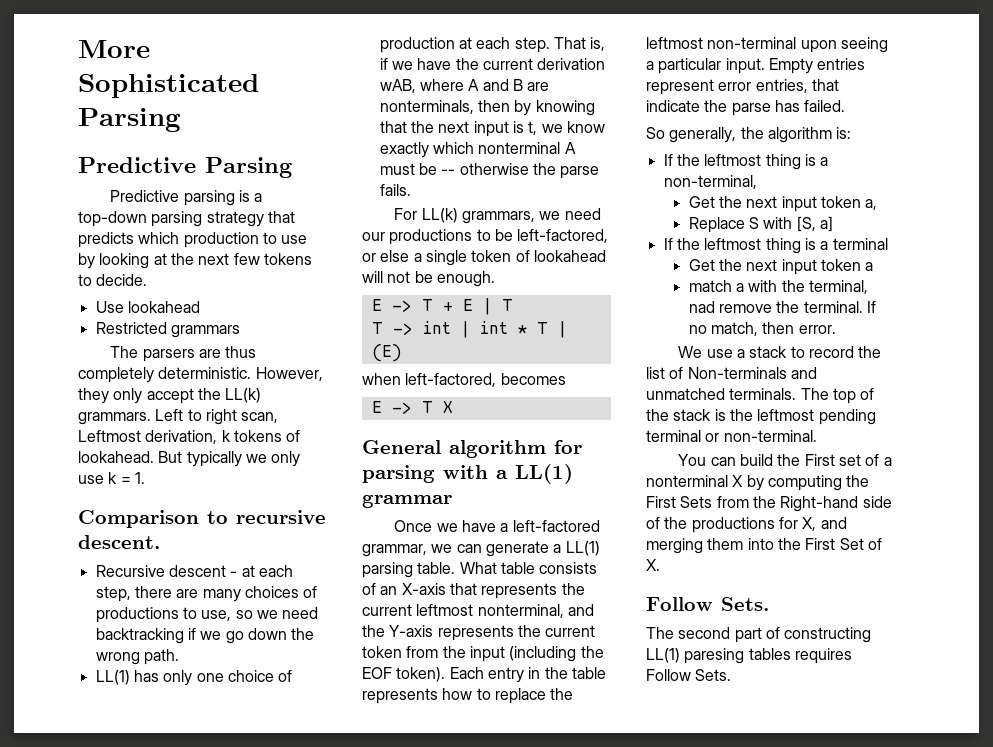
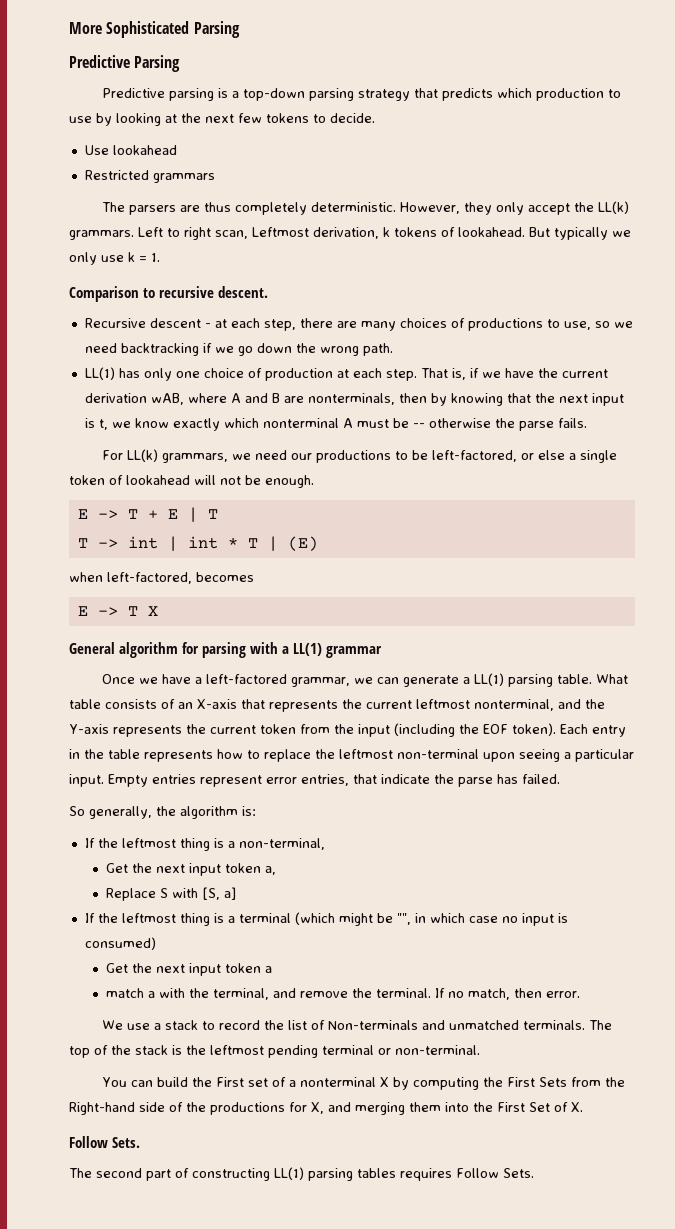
(888, 244) none -> [294,912,568,926] [84,937,156,950] (which might be "", in which case no input is consumed)
[688,301,715,313] nad -> [273,988,297,998] and
[684,648,745,664] paresing -> [308,1168,353,1181] parsing

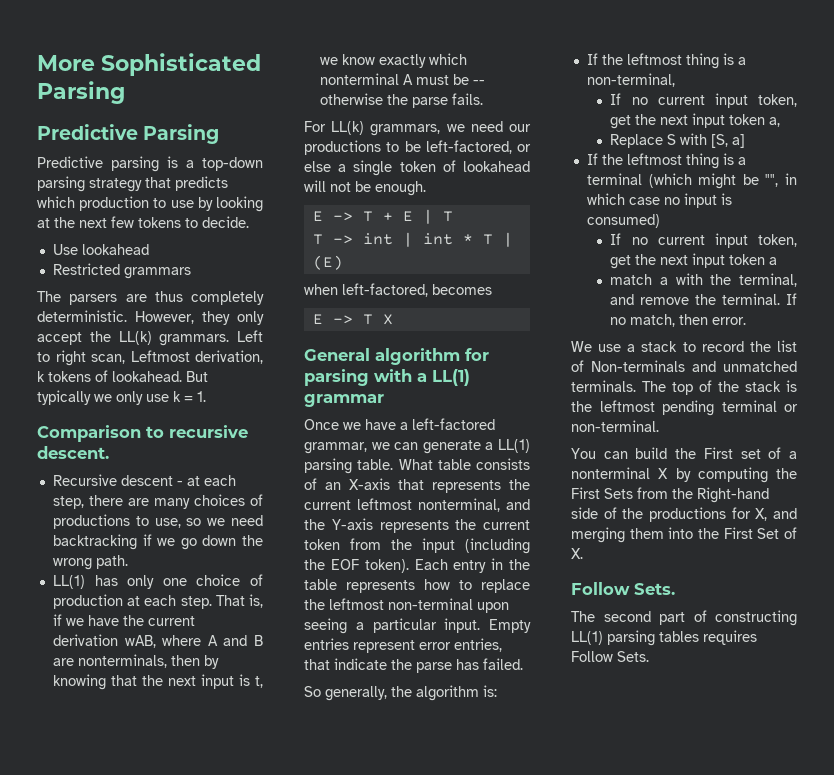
[106,863,129,873] Get -> [610,93,797,108] [610,115,632,129] If no current input token, get
[106,963,129,973] Get -> [610,233,797,248] [610,255,632,269] If no current input token, get

